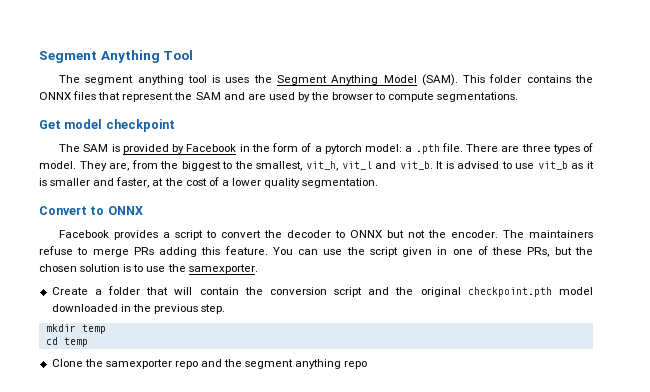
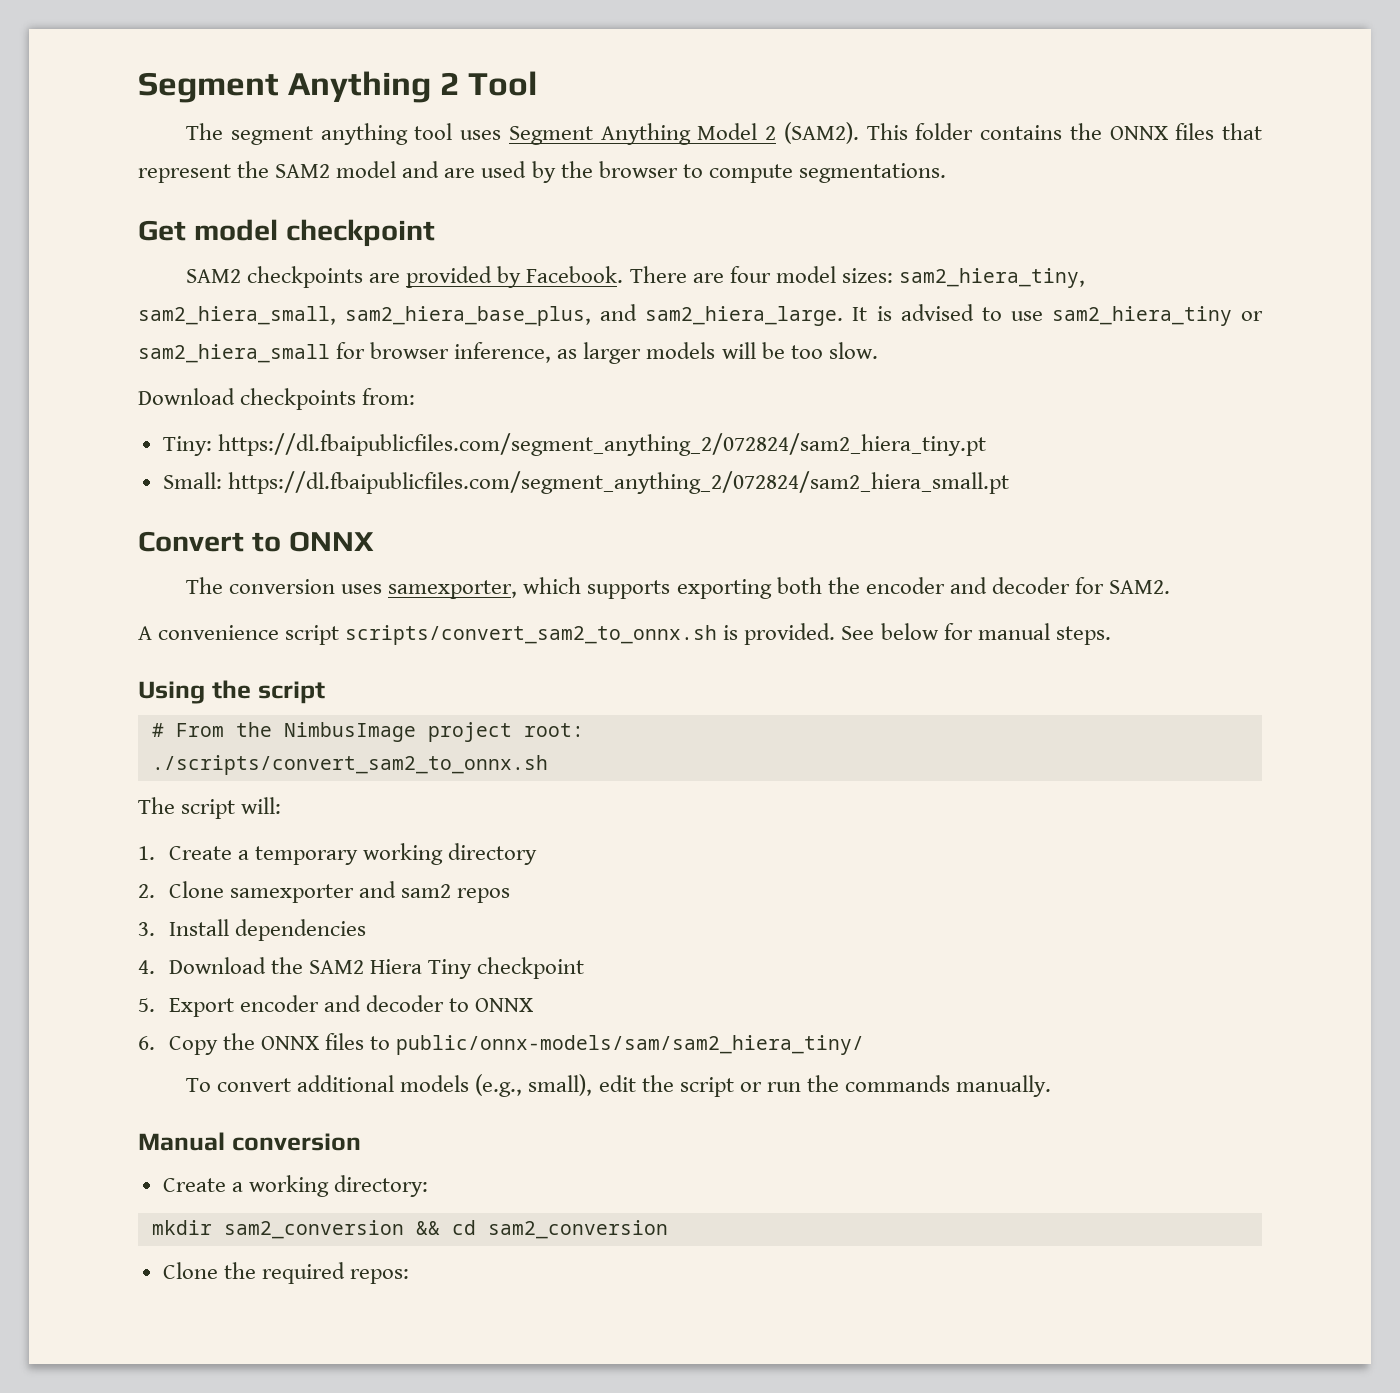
[39,50,160,63] Segment Anything -> [138,71,460,103] Segment Anything 2
[212,75,272,83] is uses the -> [460,130,502,140] uses
[421,74,458,86] (SAM). -> [765,122,859,144] 2 (SAM2).
[195,92,221,100] SAM -> [275,161,397,178] SAM2 model
[59,143,594,154] [39,160,433,171] The SAM is provided by Facebook in the form of a pytorch model: a .pth file. There are three types of model. They are, from the biggest to the smallest, vit_h, vit_l and vit_b. -> [186,266,1085,288] [138,304,844,326] SAM2 checkpoints are provided by Facebook. There are four model sizes: sam2_hiera_tiny, sam2_hiera_small, sam2_hiera_base_plus, and sam2_hiera_large.
[537,161,594,170] [39,177,379,188] [39,206,143,215] [59,230,593,240] [39,246,593,257] [39,264,258,274] [51,286,593,297] [51,304,226,314] [45,324,106,334] [45,337,88,347] [51,359,368,369] vit_b as it is smaller and faster, at the cost of a lower quality segmentation. // Convert to ONNX // Facebook provides a script to convert the decoder to ONNX but not the encoder. The maintainers refuse to merge PRs adding this feature. You can use the script given in one of these PRs, but the chosen solution is to use the samexporter. // Create a folder that will contain the conversion script and the original checkpoint.pth model downloaded in the previous step. // mkdir temp // cd temp // Clone the samexporter repo and the segment anything repo -> [1051,306,1263,326] [138,342,878,364] [138,388,416,410] [162,433,986,456] [162,471,1009,494] [138,531,374,552] [186,577,1171,599] [138,623,1111,645] [138,680,325,704] [151,722,584,742] [151,755,548,775] [138,797,282,819] [138,843,538,865] [138,881,511,903] [138,919,366,941] [138,957,585,979] [138,995,534,1017] [138,1033,865,1055] [186,1074,1052,1097] [138,1132,361,1151] [162,1175,428,1197] [151,1220,668,1239] [162,1262,409,1284] sam2_hiera_tiny or sam2_hiera_small for browser inference, as larger models will be too slow. // Download checkpoints from: // Tiny: https://dl.fbaipublicfiles.com/segment_anything_2/072824/sam2_hiera_tiny.pt // Small: https://dl.fbaipublicfiles.com/segment_anything_2/072824/sam2_hiera_small.pt // Convert to ONNX // The conversion uses samexporter, which supports exporting both the encoder and decoder for SAM2. // A convenience script scripts/convert_sam2_to_onnx.sh is provided. See below for manual steps. // Using the script // # From the NimbusImage project root: // ./scripts/convert_sam2_to_onnx.sh // The script will: // 1. Create a temporary working directory // 2. Clone samexporter and sam2 repos // 3. Install dependencies // 4. Download the SAM2 Hiera Tiny checkpoint // 5. Export encoder and decoder to ONNX // 6. Copy the ONNX files to public/onnx-models/sam/sam2_hiera_tiny/ // To convert additional models (e.g., small), edit the script or run the commands manually. // Manual conversion // Create a working directory: // mkdir sam2_conversion && cd sam2_conversion // Clone the required repos:

